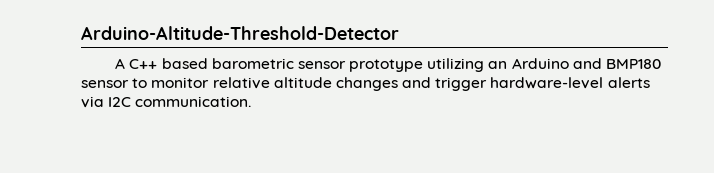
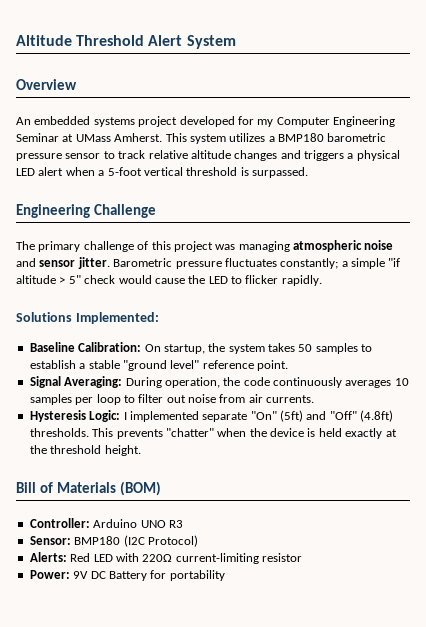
[81,26,399,40] [115,58,662,72] Arduino-Altitude-Threshold-Detector // A C++ based barometric sensor prototype utilizing an Arduino and BMP180 -> [16,35,236,49] [16,79,77,90] [16,116,395,127] [16,133,387,144] [16,153,62,161] Altitude Threshold Alert System // Overview // An embedded systems project developed for my Computer Engineering Seminar at UMass Amherst. This system utilizes a BMP180 barometric pressure
[151,77,210,88] monitor -> [118,150,146,159] track
[435,77,650,91] [81,96,252,108] trigger hardware-level alerts via I2C communication. -> [304,150,400,161] [16,167,308,178] [16,204,156,218] [16,240,394,252] [16,257,401,269] [16,275,322,286] [16,312,159,324] [29,342,373,354] [29,360,288,371] [29,376,409,388] [29,394,315,405] [29,410,394,422] [29,428,397,439] [29,445,141,456] [16,481,161,496] [29,518,183,528] [29,535,198,547] [29,552,302,564] [29,570,225,581] triggers a physical LED alert when a 5-foot vertical threshold is surpassed. // Engineering Challenge // The primary challenge of this project was managing atmospheric noise and sensor jitter. Barometric pressure fluctuates constantly; a simple "if altitude > 5" check would cause the LED to flicker rapidly. // Solutions Implemented: // Baseline Calibration: On startup, the system takes 50 samples to establish a stable "ground level" reference point. // Signal Averaging: During operation, the code continuously averages 10 samples per loop to filter out noise from air currents. // Hysteresis Logic: I implemented separate "On" (5ft) and "Off" (4.8ft) thresholds. This prevents "chatter" when the device is held exactly at the threshold height. // Bill of Materials (BOM) // Controller: Arduino UNO R3 // Sensor: BMP180 (I2C Protocol) // Alerts: Red LED with 220Ω current-limiting resistor // Power: 9V DC Battery for portability

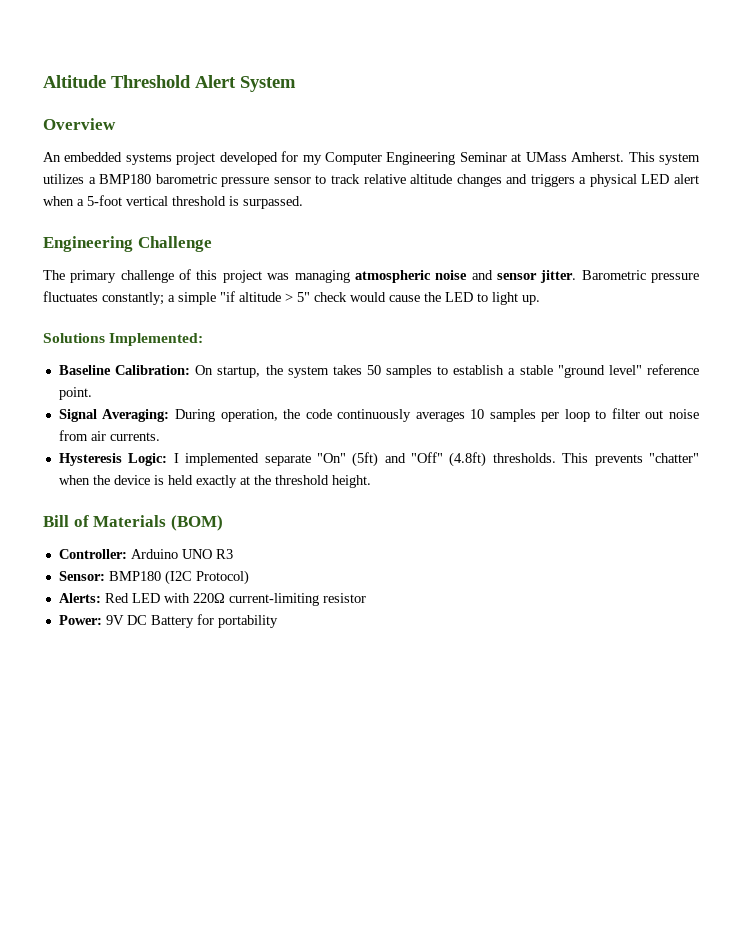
[245,275,322,286] flicker rapidly. -> [492,292,540,305] light up.

